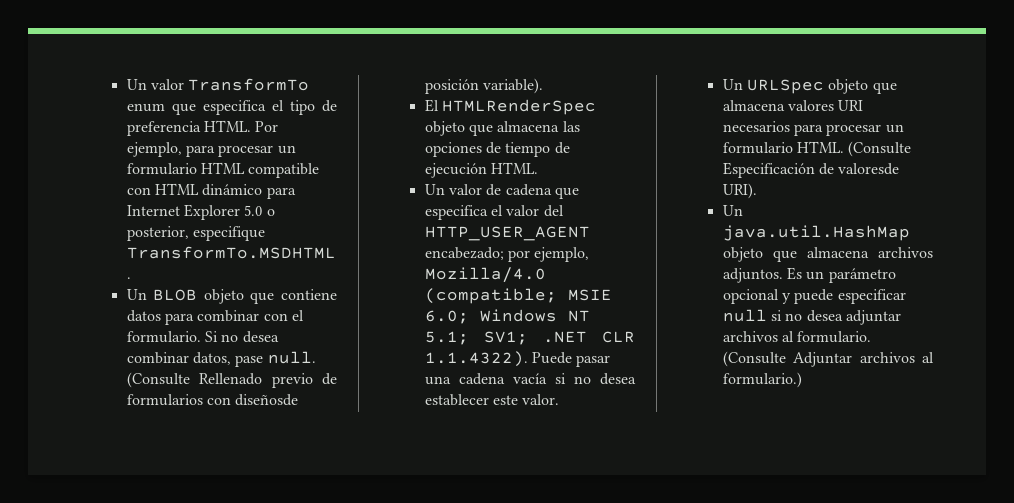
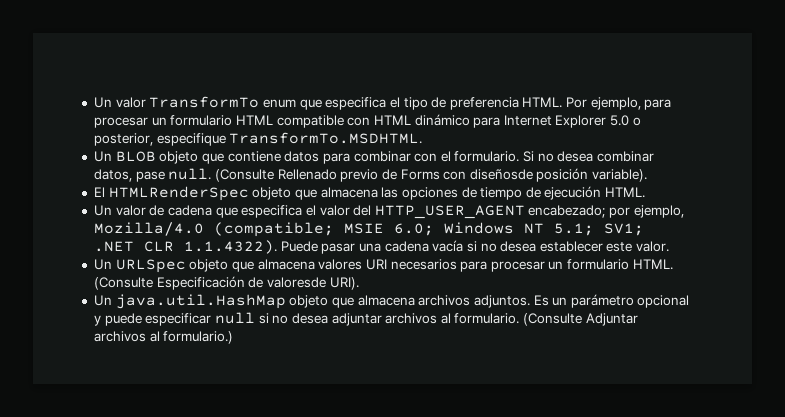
[126,394,203,406] formularios -> [400,169,440,180] Forms

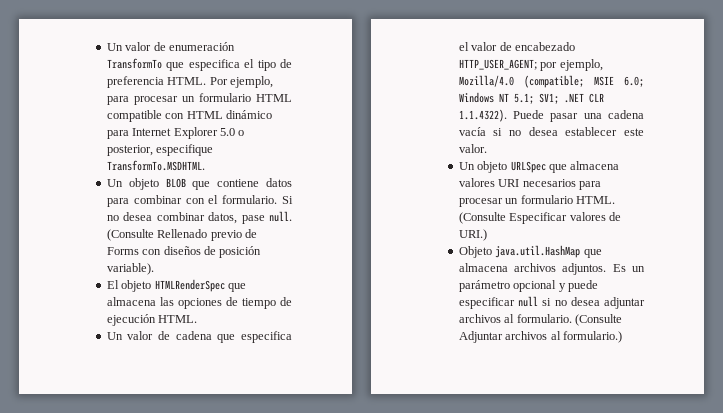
[93,96,296,108] Un valor TransformTo enum -> [106,42,235,51] [106,58,162,69] Un valor de enumeración TransformTo
[115,151,199,164] BLOB objeto -> [128,178,186,190] objeto BLOB
[469,169,533,180] diseñosde -> [163,246,216,255] diseños de
[108,186,292,201] HTMLRenderSpec objeto -> [121,279,225,292] objeto HTMLRenderSpec
[353,205,606,219] del HTTP_USER_AGENT encabezado; -> [499,42,575,51] [458,59,537,70] de encabezado HTTP_USER_AGENT;
[115,259,229,273] URLSpec objeto -> [477,161,546,173] objeto URLSpec
[156,276,359,290] [93,294,329,309] Especificación de valoresde URI). // Un java.util.HashMap objeto -> [509,212,621,224] [458,229,487,241] [458,245,581,258] Especificar valores de URI.) // Objeto java.util.HashMap

